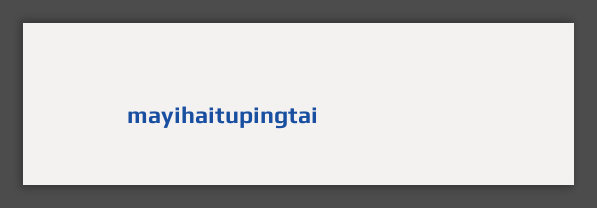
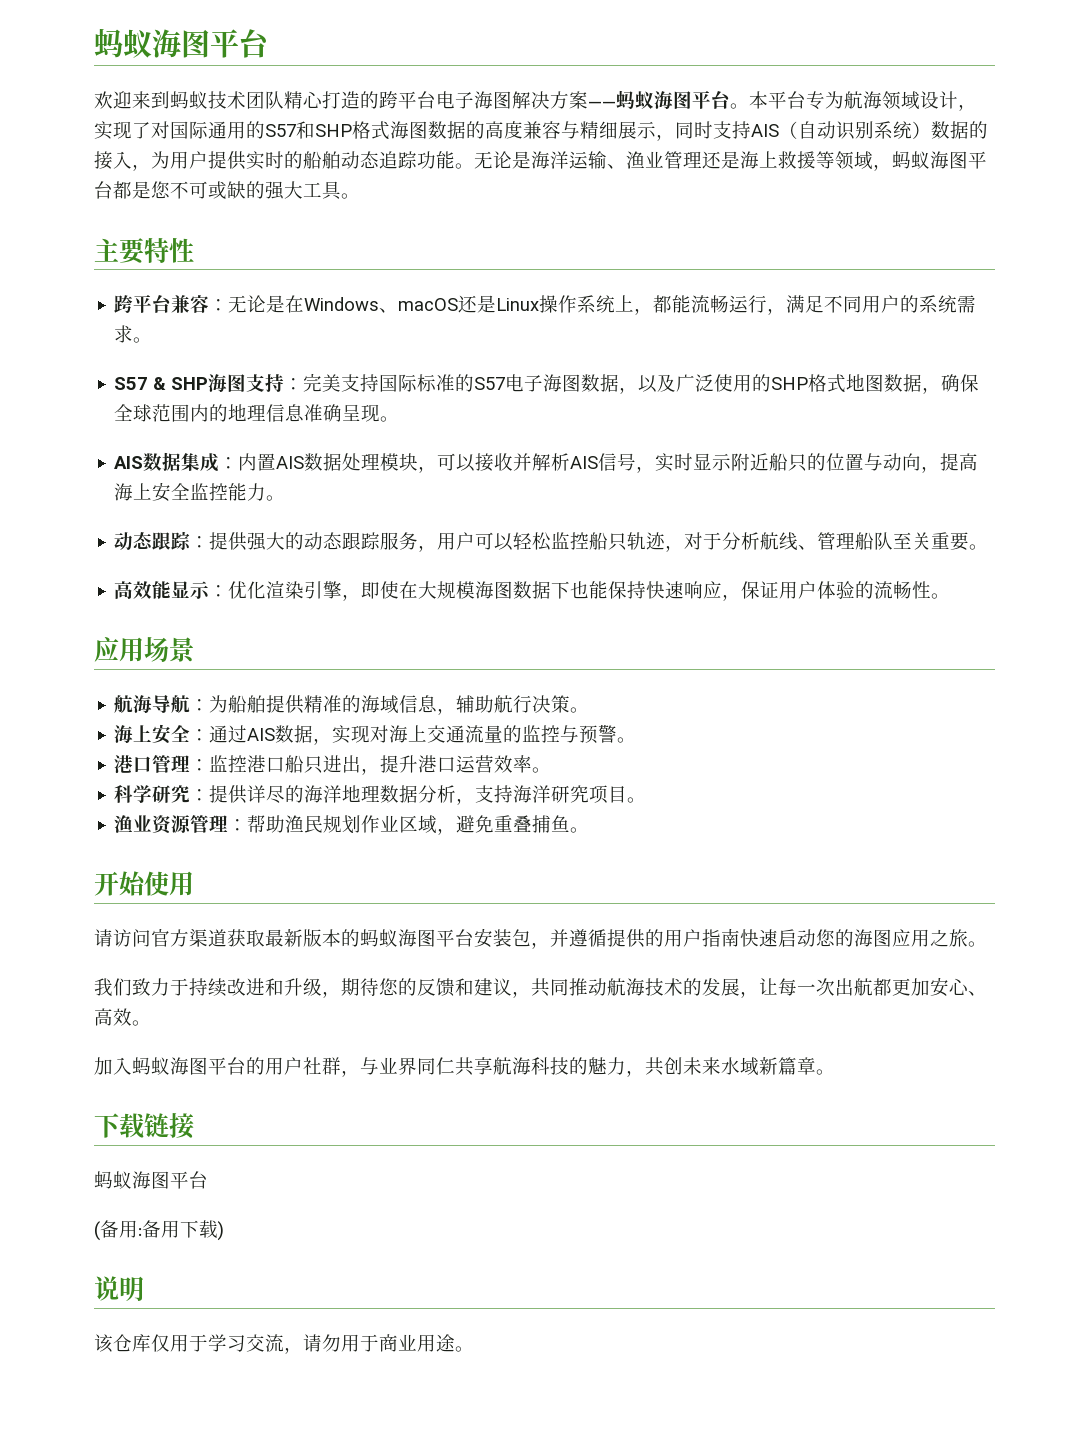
[127,106,318,129] mayihaitupingtai -> [94,28,269,58] [94,90,977,111] [94,121,988,141] [94,151,987,171] [94,181,360,200] [94,237,194,264] [114,294,977,315] [114,325,153,343] [114,373,980,394] [114,404,400,422] [114,452,979,473] [114,482,286,502] [114,531,989,552] [114,581,951,601] [94,637,195,663] [114,695,590,715] [114,724,637,745] [114,755,552,775] [114,785,647,805] [114,815,590,835] [94,871,194,896] [94,928,987,949] [94,977,987,998] [94,1008,151,1026] [94,1057,835,1077] [94,1113,194,1139] [94,1171,208,1190] [94,1220,224,1241] [94,1276,144,1301] [94,1334,474,1354] 蚂蚁海图平台 // 欢迎来到蚂蚁技术团队精心打造的跨平台电子海图解决方案——蚂蚁海图平台。本平台专为航海领域设计，实现了对国际通用的S57和SHP格式海图数据的高度兼容与精细展示，同时支持AIS（自动识别系统）数据的接入，为用户提供实时的船舶动态追踪功能。无论是海洋运输、渔业管理还是海上救援等领域，蚂蚁海图平台都是您不可或缺的强大工具。 // 主要特性 // 跨平台兼容：无论是在Windows、macOS还是Linux操作系统上，都能流畅运行，满足不同用户的系统需求。 // S57 & SHP海图支持：完美支持国际标准的S57电子海图数据，以及广泛使用的SHP格式地图数据，确保全球范围内的地理信息准确呈现。 // AIS数据集成：内置AIS数据处理模块，可以接收并解析AIS信号，实时显示附近船只的位置与动向，提高海上安全监控能力。 // 动态跟踪：提供强大的动态跟踪服务，用户可以轻松监控船只轨迹，对于分析航线、管理船队至关重要。 // 高效能显示：优化渲染引擎，即使在大规模海图数据下也能保持快速响应，保证用户体验的流畅性。 // 应用场景 // 航海导航：为船舶提供精准的海域信息，辅助航行决策。 // 海上安全：通过AIS数据，实现对海上交通流量的监控与预警。 // 港口管理：监控港口船只进出，提升港口运营效率。 // 科学研究：提供详尽的海洋地理数据分析，支持海洋研究项目。 // 渔业资源管理：帮助渔民规划作业区域，避免重叠捕鱼。 // 开始使用 // 请访问官方渠道获取最新版本的蚂蚁海图平台安装包，并遵循提供的用户指南快速启动您的海图应用之旅。 // 我们致力于持续改进和升级，期待您的反馈和建议，共同推动航海技术的发展，让每一次出航都更加安心、高效。 // 加入蚂蚁海图平台的用户社群，与业界同仁共享航海科技的魅力，共创未来水域新篇章。 // 下载链接 // 蚂蚁海图平台 // (备用:备用下载) // 说明 // 该仓库仅用于学习交流，请勿用于商业用途。

